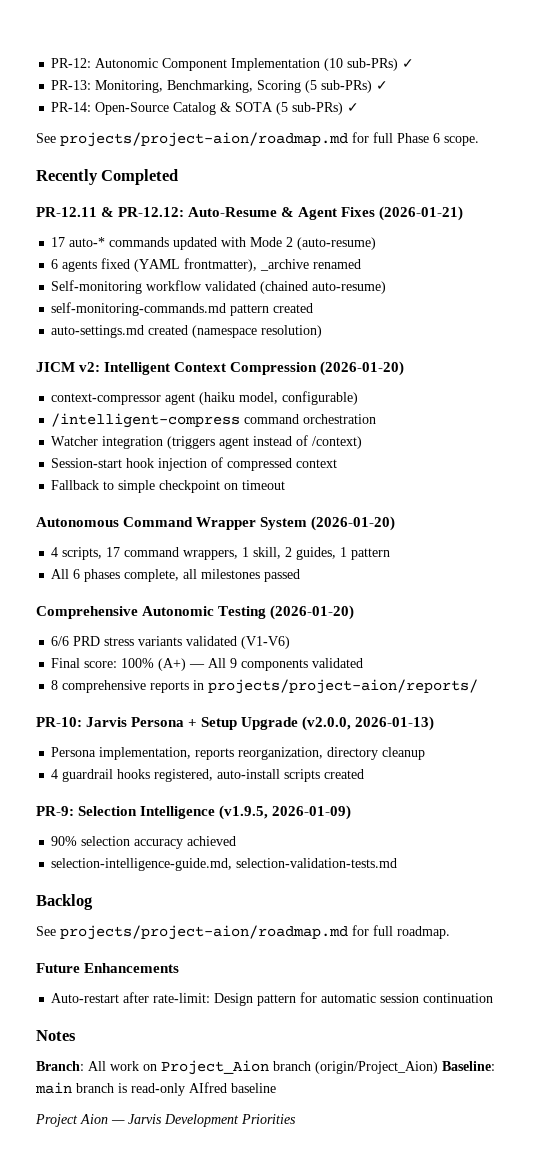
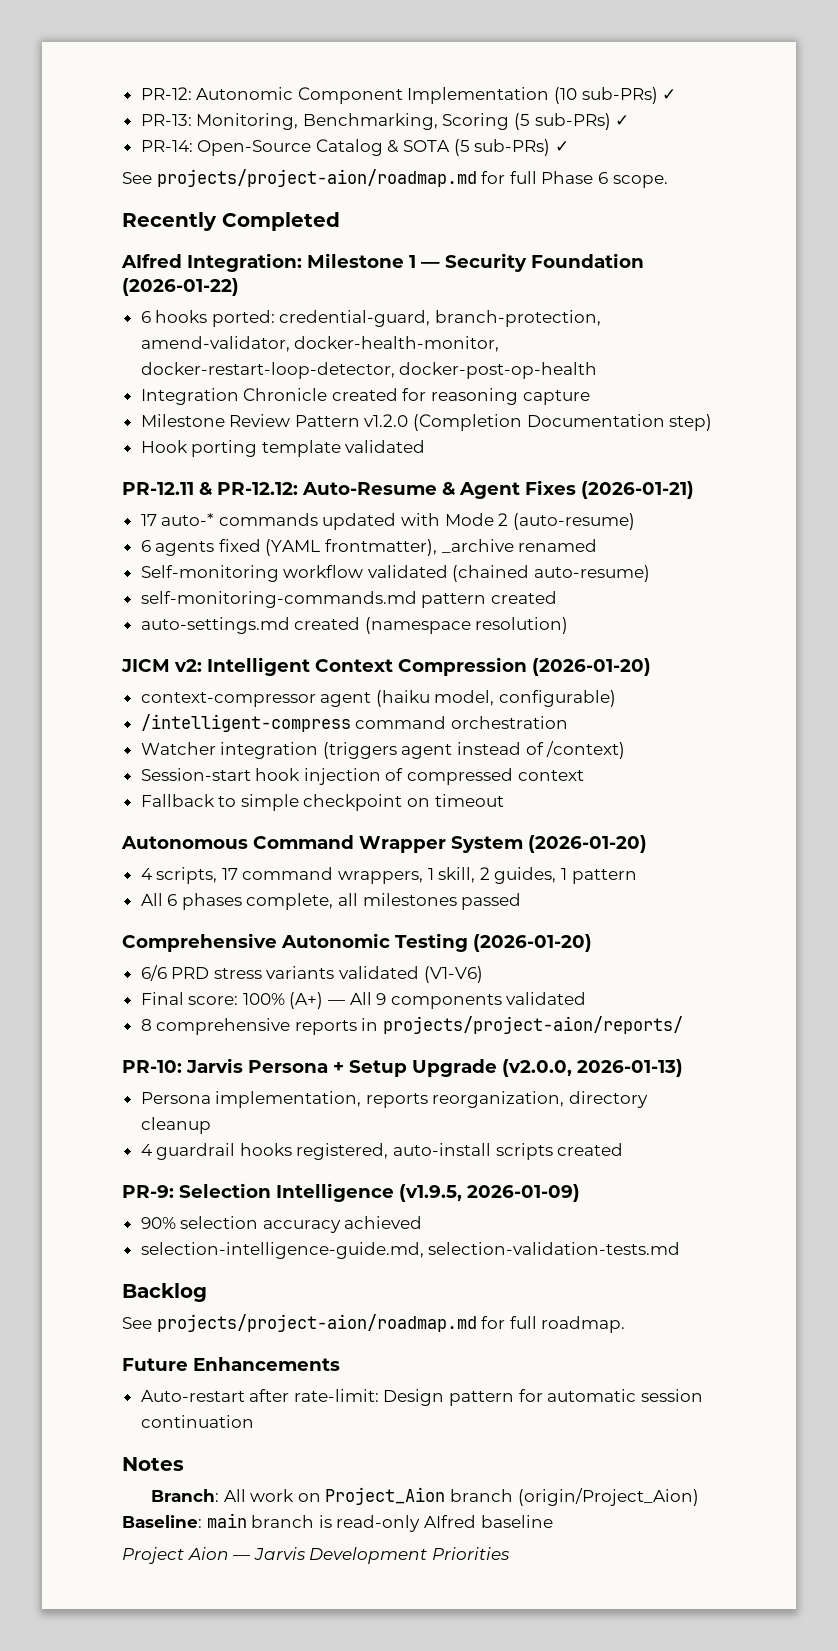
(179, 177) none -> [121,253,644,272] [122,278,239,296] [140,310,602,327] [140,336,500,352] [140,362,598,379] [140,388,590,405] [140,414,713,431] [140,440,426,457] // AIfred Integration: Milestone 1 — Security Foundation (2026-01-22) // 6 hooks ported: credential-guard, branch-protection, amend-validator, docker-health-monitor, docker-restart-loop-detector, docker-post-op-health // Integration Chronicle created for reasoning capture // Milestone Review Pattern v1.2.0 (Completion Documentation step) // Hook porting template validated

